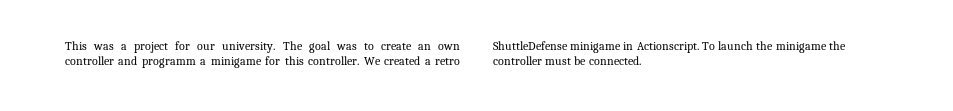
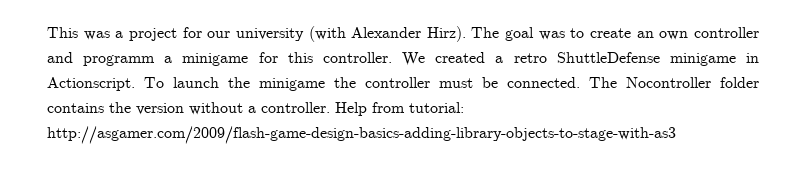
[222,42,276,53] university. -> [235,26,466,42] university (with Alexander Hirz).
(641, 60) none -> [589,77,759,88] [47,102,464,116] [47,126,676,144] The Nocontroller folder contains the version without a controller. Help from tutorial: http://asgamer.com/2009/flash-game-design-basics-adding-library-objects-to-stage-with-as3

